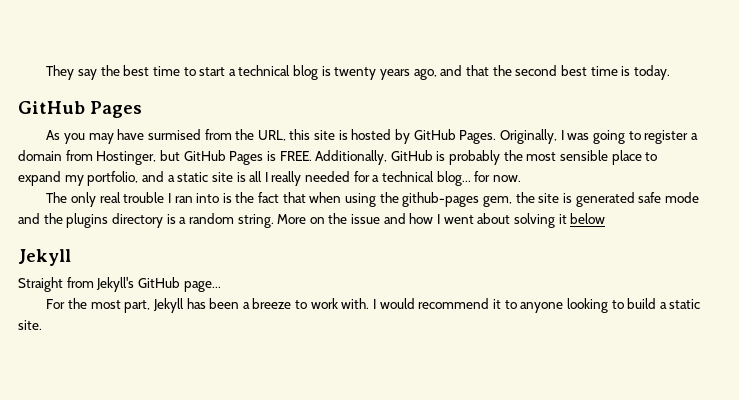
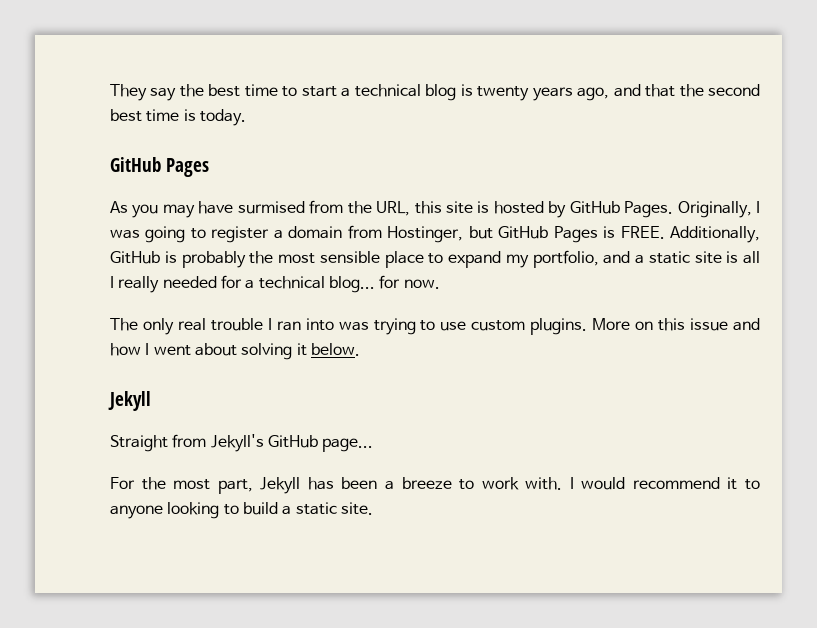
[222,192,699,207] [18,213,274,228] is the fact that when using the github-pages gem, the site is generated safe mode and the plugins directory is a random string. -> [338,318,588,335] was trying to use custom plugins.
[328,213,348,224] the -> [658,318,686,331] this
[570,213,606,224] below -> [310,343,360,356] below.

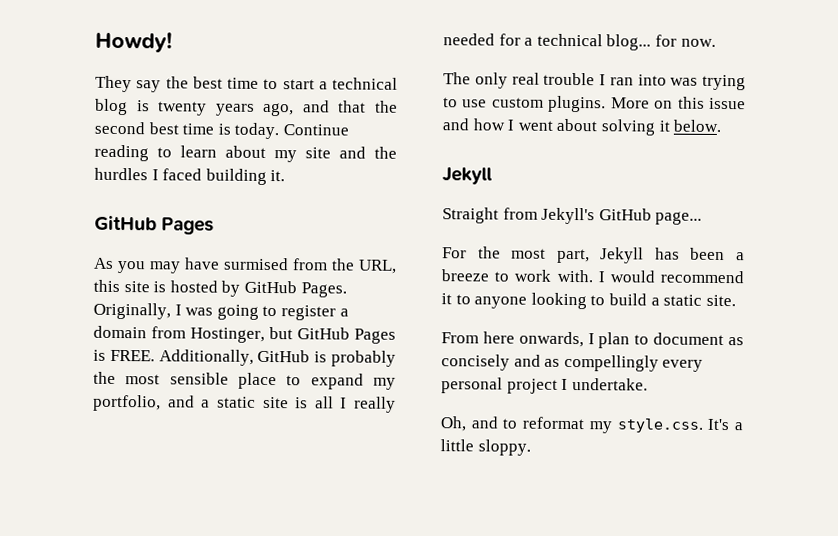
(110, 92) none -> [95,31,173,53] Howdy! //
(246, 117) none -> [282,124,349,136] [94,144,397,163] [94,167,286,185] Continue reading to learn about my site and the hurdles I faced building it.
(373, 508) none -> [441,331,744,349] [441,354,704,372] [441,377,648,394] [440,416,743,434] [440,439,531,456] // From here onwards, I plan to document as concisely and as compellingly every personal project I undertake. // Oh, and to reformat my style.css. It's a little sloppy.

